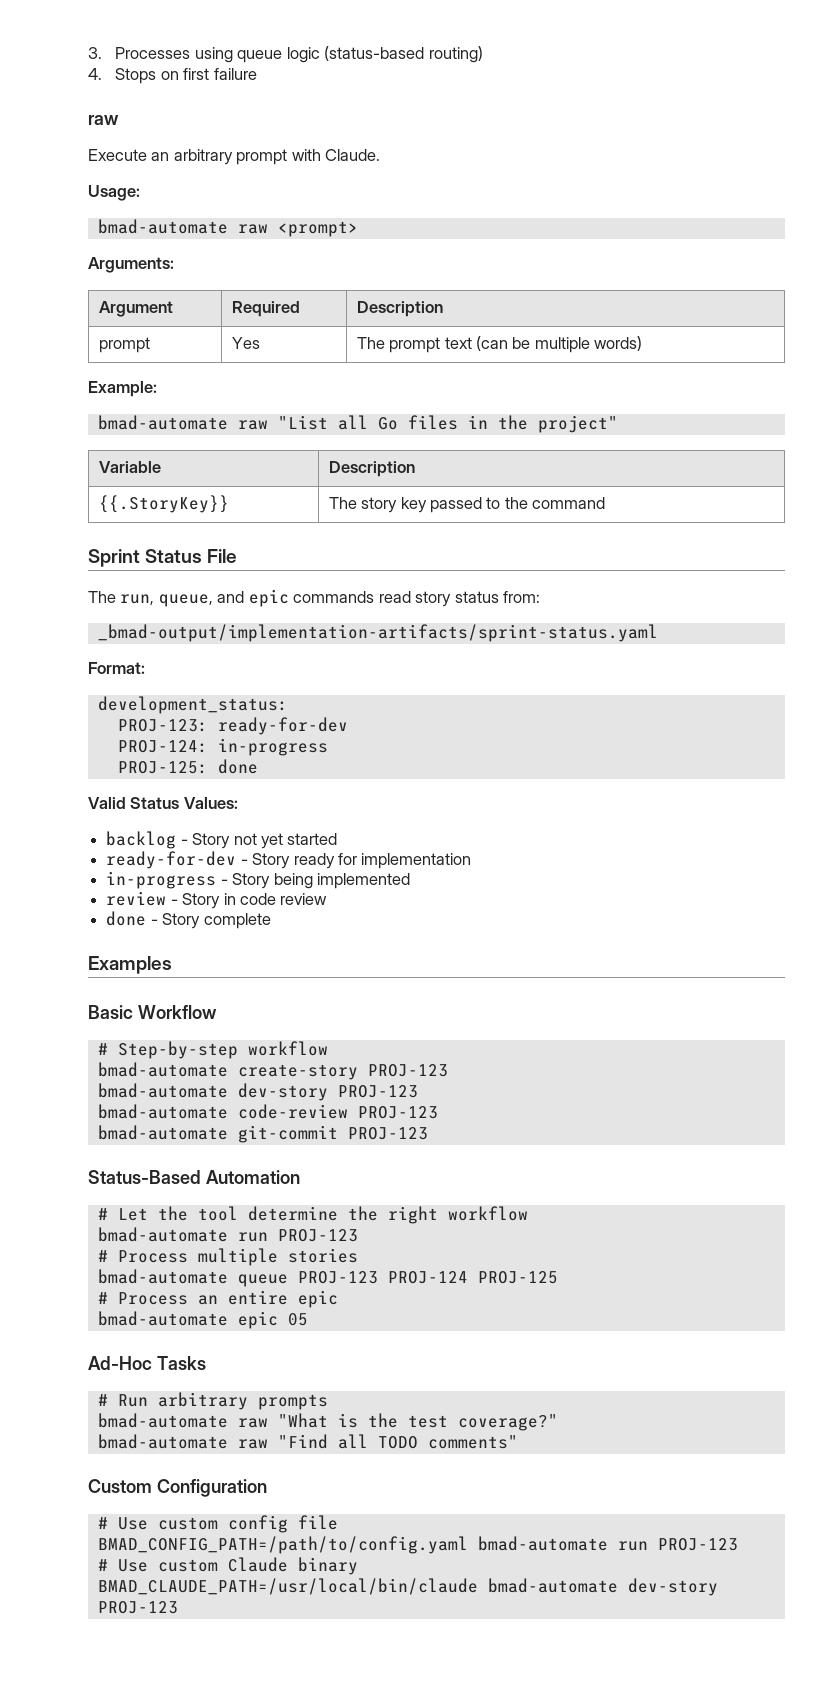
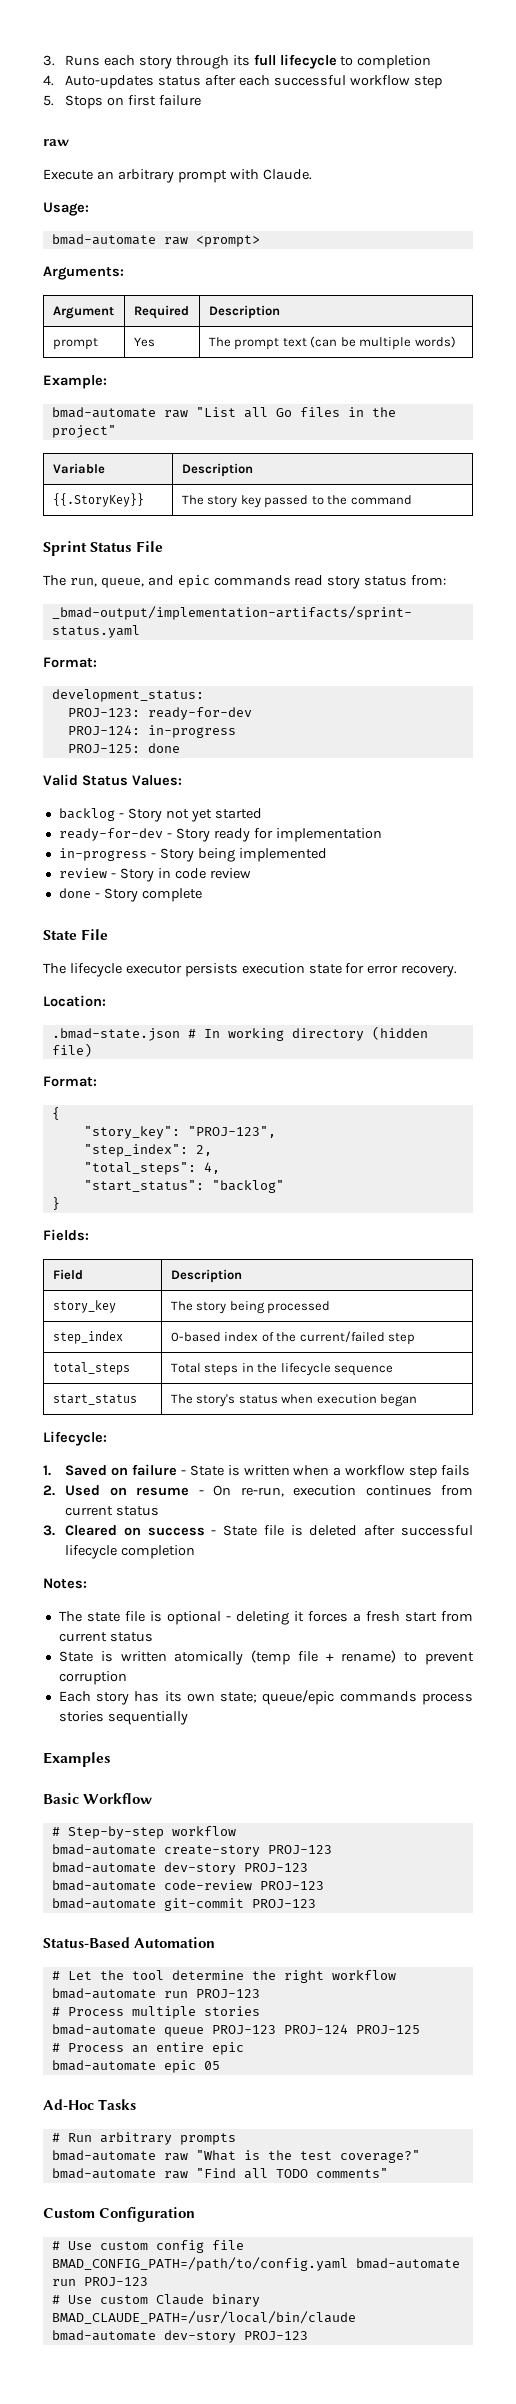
[88,46,483,63] [88,68,102,80] 3. Processes using queue logic (status-based routing) // 4. -> [43,54,432,69] [43,75,442,89] [43,95,54,106] 3. Runs each story through its full lifecycle to completion // 4. Auto-updates status after each successful workflow step // 5.
(271, 921) none -> [43,929,109,940] [43,963,458,977] [43,995,106,1007] [51,1026,428,1041] [51,1043,92,1057] [43,1076,97,1087] [51,1107,60,1120] [83,1126,276,1139] [83,1144,212,1157] [83,1162,220,1175] [83,1180,284,1193] [51,1197,60,1210] [43,1229,89,1241] [52,1269,83,1280] [170,1269,242,1283] [52,1300,116,1313] [170,1301,331,1314] [52,1331,123,1344] [170,1331,416,1345] [52,1362,130,1375] [170,1363,394,1376] [52,1394,137,1405] [170,1394,418,1407] [43,1431,107,1446] [43,1464,471,1479] [43,1485,473,1497] [65,1506,159,1516] [43,1525,473,1536] [65,1545,195,1559] [43,1578,87,1589] [58,1611,473,1625] [58,1632,153,1642] [58,1650,475,1665] [58,1671,127,1685] [58,1690,474,1705] [58,1711,188,1725] // State File // The lifecycle executor persists execution state for error recovery. // Location: // .bmad-state.json # In working directory (hidden file) // Format: // { // "story_key": "PROJ-123", // "step_index": 2, // "total_steps": 4, // "start_status": "backlog" // } // Fields: // Field | Description // story_key | The story being processed // step_index | 0-based index of the current/failed step // total_steps | Total steps in the lifecycle sequence // start_status | The story's status when execution began // Lifecycle: // 1. Saved on failure - State is written when a workflow step fails // 2. Used on resume - On re-run, execution continues from current status // 3. Cleared on success - State file is deleted after successful lifecycle completion // Notes: // The state file is optional - deleting it forces a fresh start from current status // State is written atomically (temp file + rename) to prevent corruption // Each story has its own state; queue/epic commands process stories sequentially

